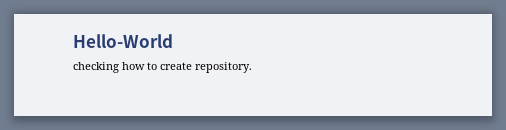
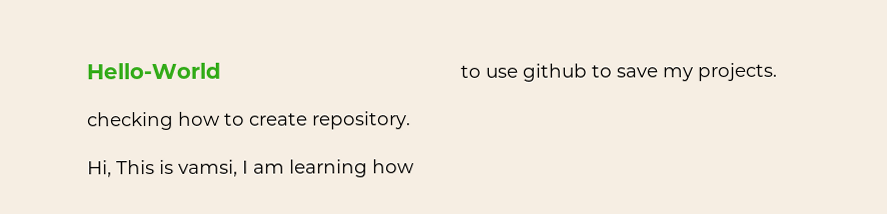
(252, 67) none -> [87,159,415,178] [460,62,777,82] // Hi, This is vamsi, I am learning how to use github to save my projects.

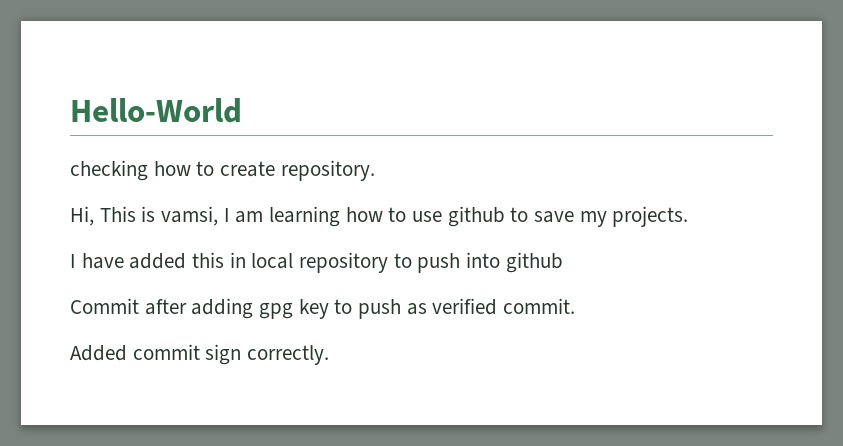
(777, 72) none -> [70,252,563,273] [70,298,576,319] [70,344,330,365] // I have added this in local repository to push into github // Commit after adding gpg key to push as verified commit. // Added commit sign correctly.

